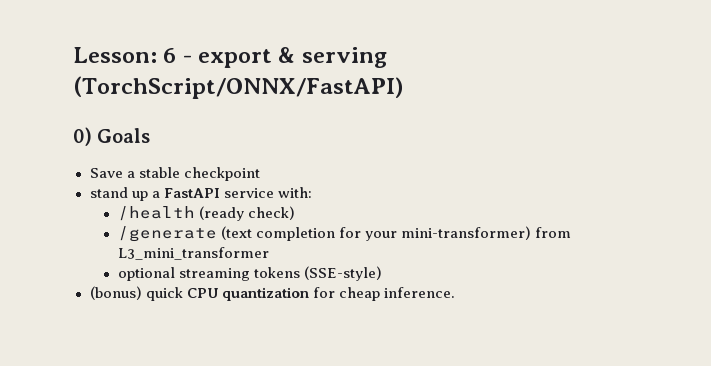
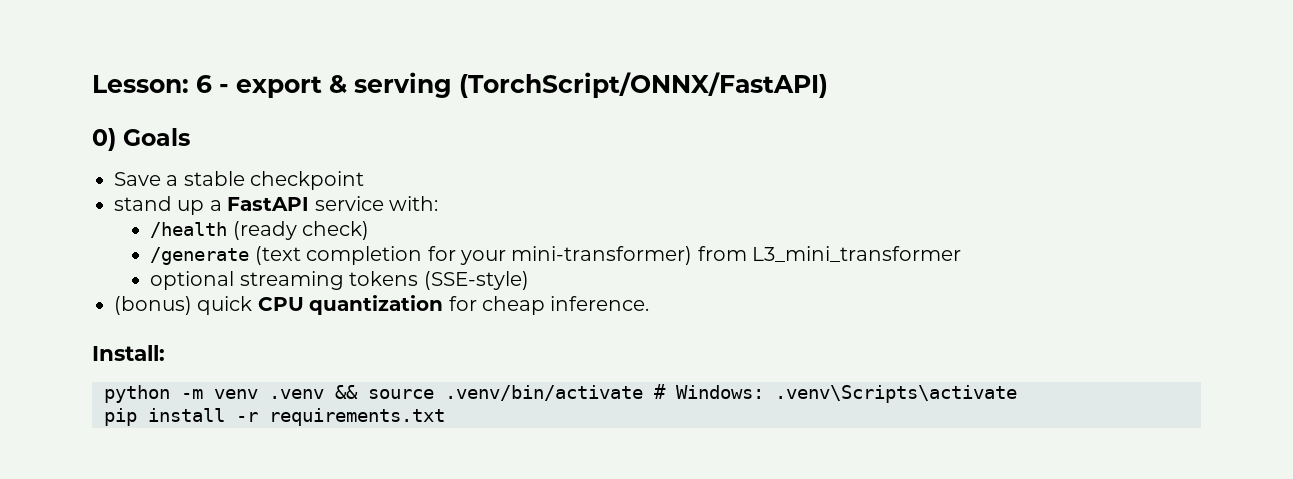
(455, 292) none -> [92,345,165,361] [104,384,1017,403] [104,408,445,426] // Install: // python -m venv .venv && source .venv/bin/activate # Windows: .venv\Scripts\activate // pip install -r requirements.txt

